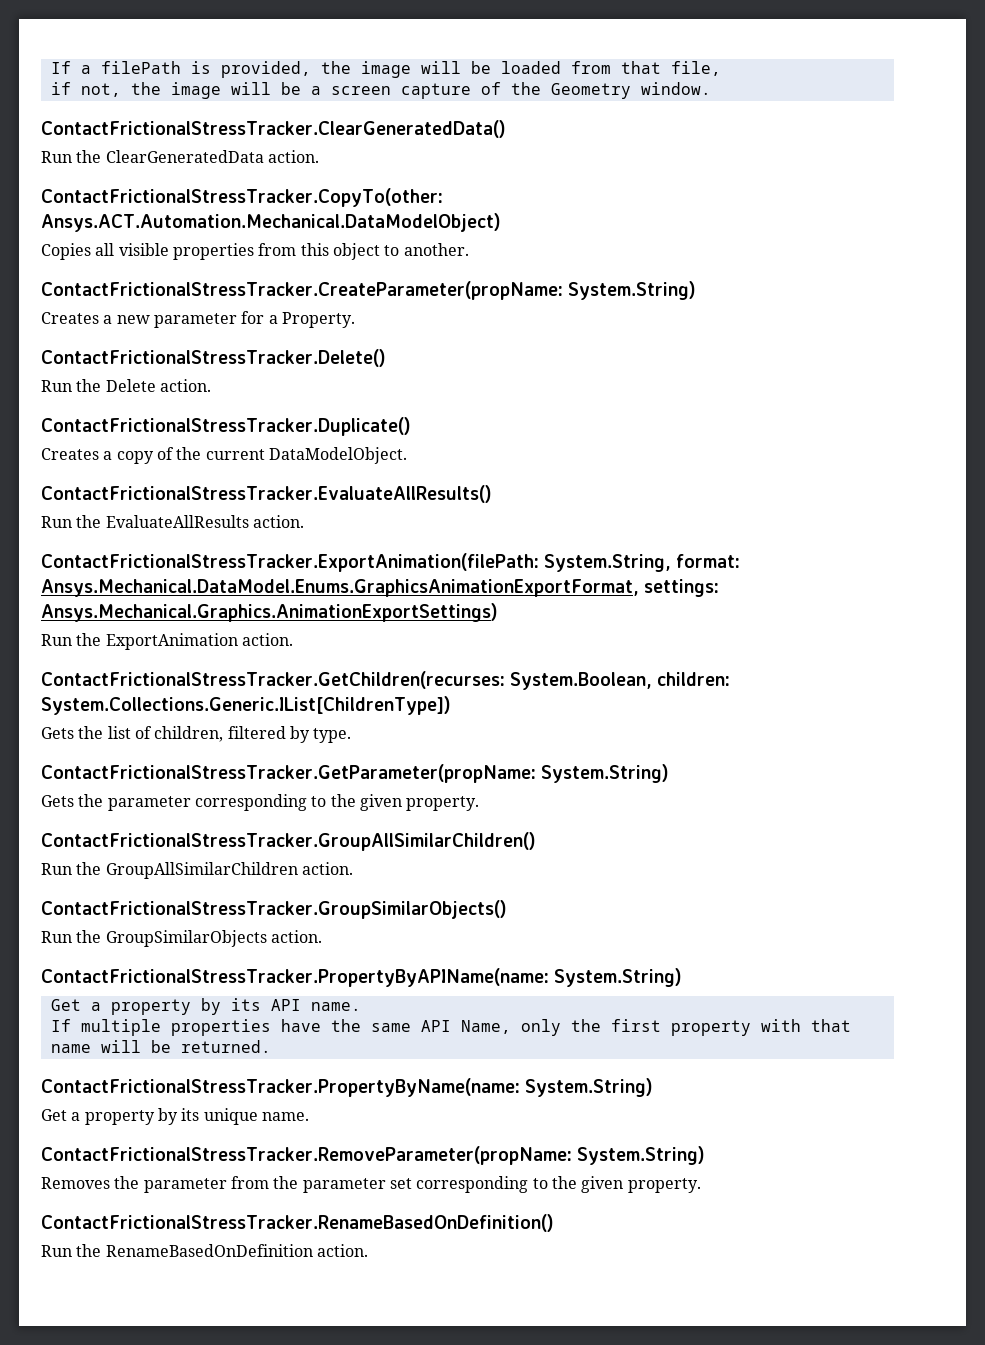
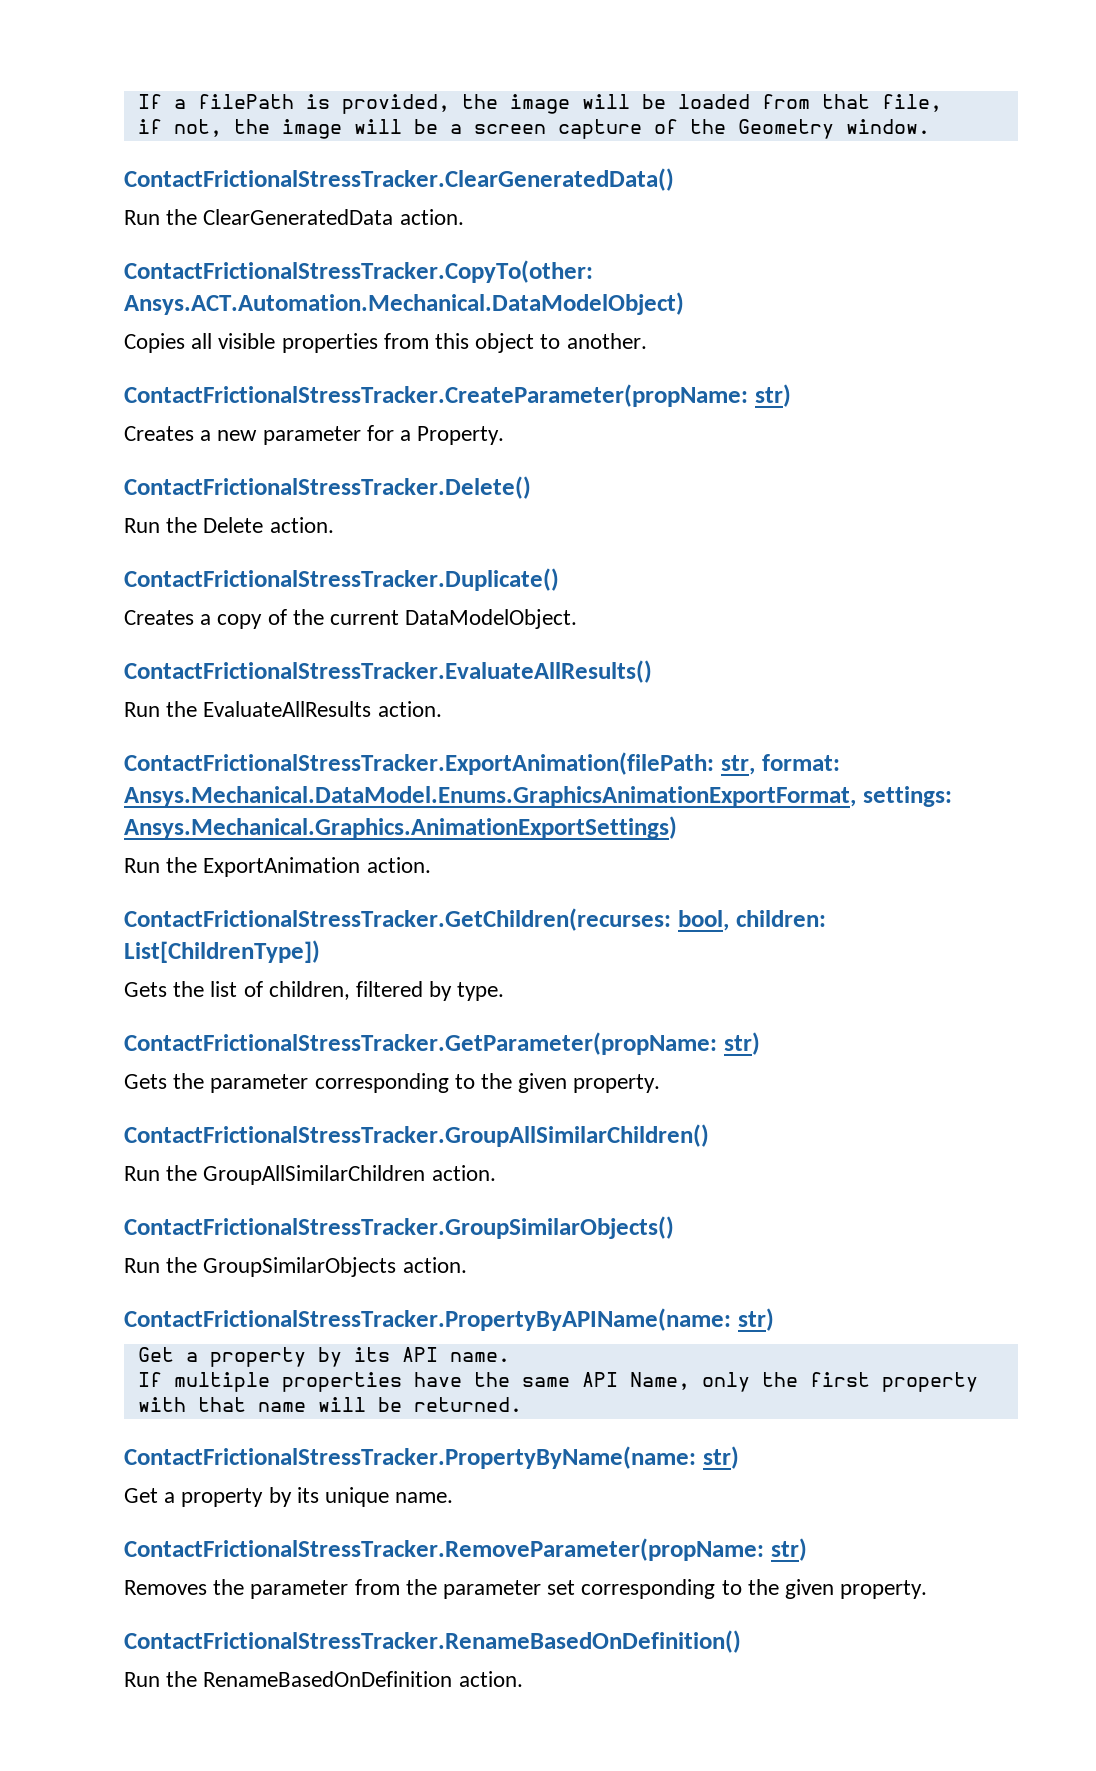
[568,281,697,300] System.String) -> [754,384,791,407] str)
[544,554,672,572] System.String, -> [720,755,755,775] str,
[510,672,731,690] [41,696,451,715] System.Boolean, children: System.Collections.Generic.IList[ChildrenType]) -> [677,910,826,931] [124,940,320,963] bool, children: List[ChildrenType])
[541,764,670,783] System.String) -> [723,1032,760,1055] str)
[554,968,683,987] System.String) -> [737,1308,774,1331] str)
[525,1078,654,1097] System.String) -> [702,1446,739,1469] str)
[577,1146,706,1165] System.String) -> [770,1538,807,1561] str)

